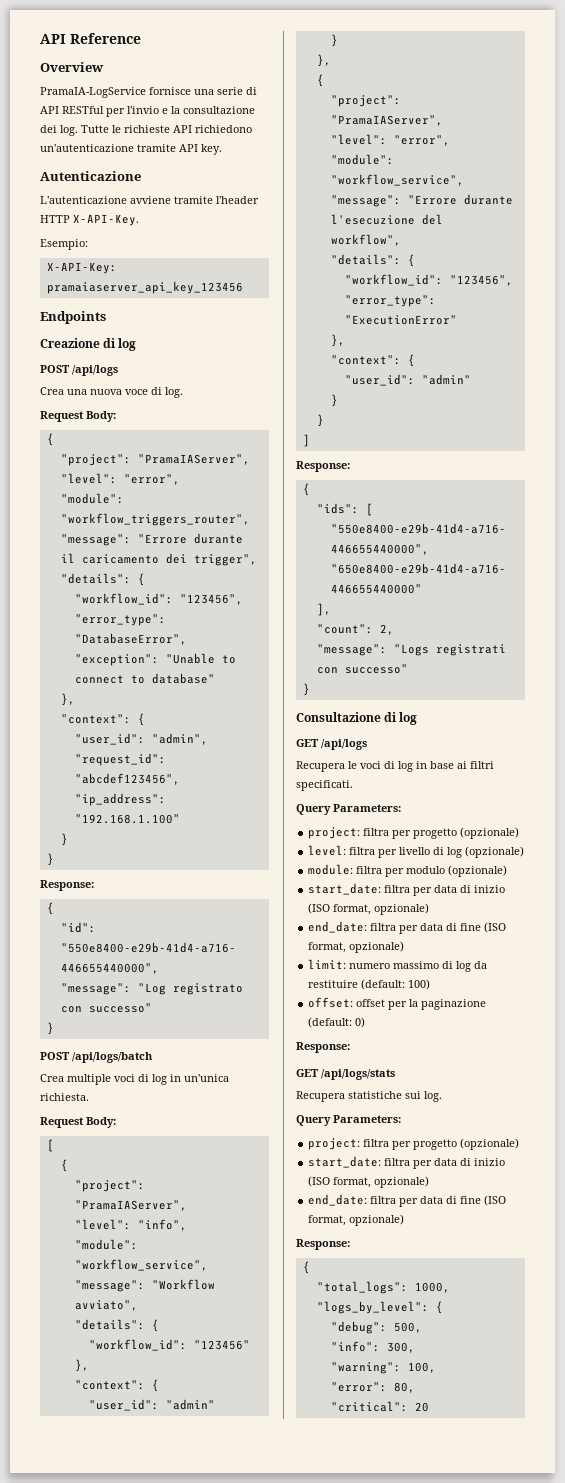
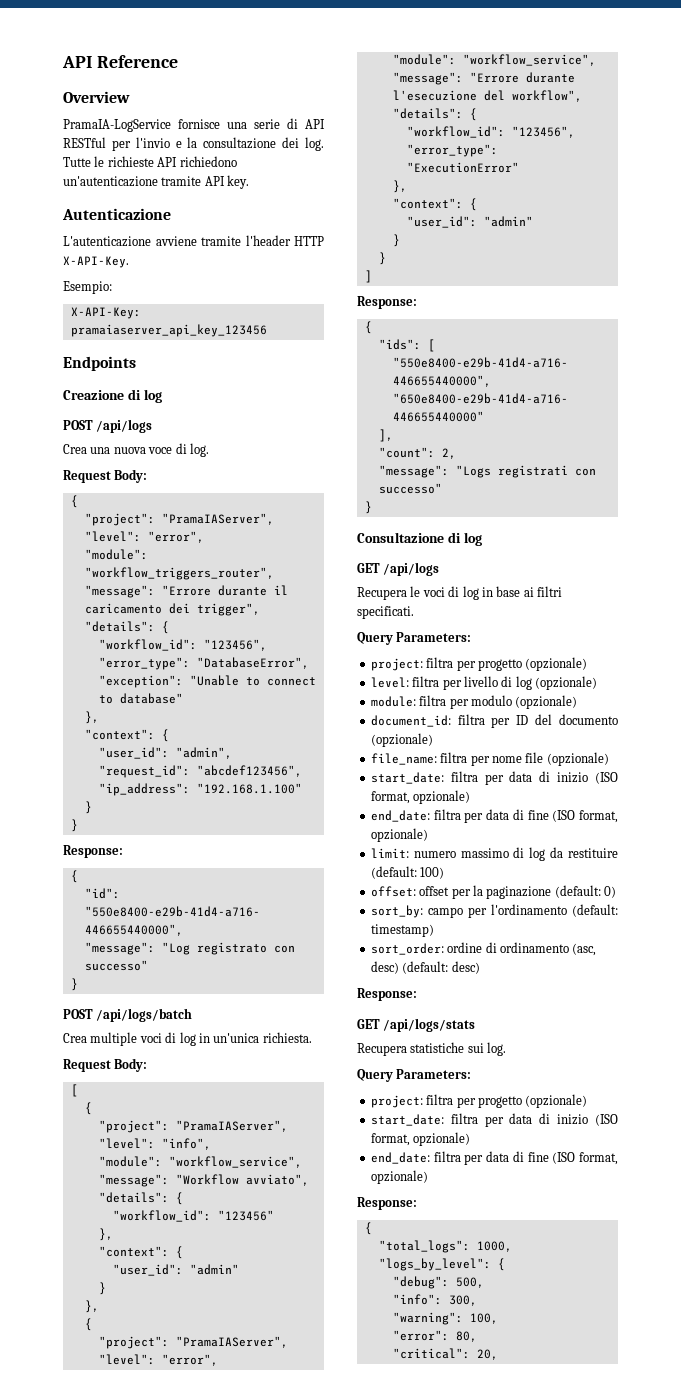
(508, 871) none -> [370,714,618,728] [370,733,433,747] [370,752,609,766] // document_id: filtra per ID del documento (opzionale) // file_name: filtra per nome file (opzionale)
(366, 1022) none -> [370,904,618,918] [370,924,434,937] [370,942,597,956] [370,961,480,974] // sort_by: campo per l'ordinamento (default: timestamp) // sort_order: ordine di ordinamento (asc, desc) (default: desc)
[414,1402,429,1412] 20 -> [476,1349,498,1360] 20,

